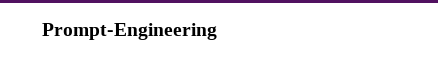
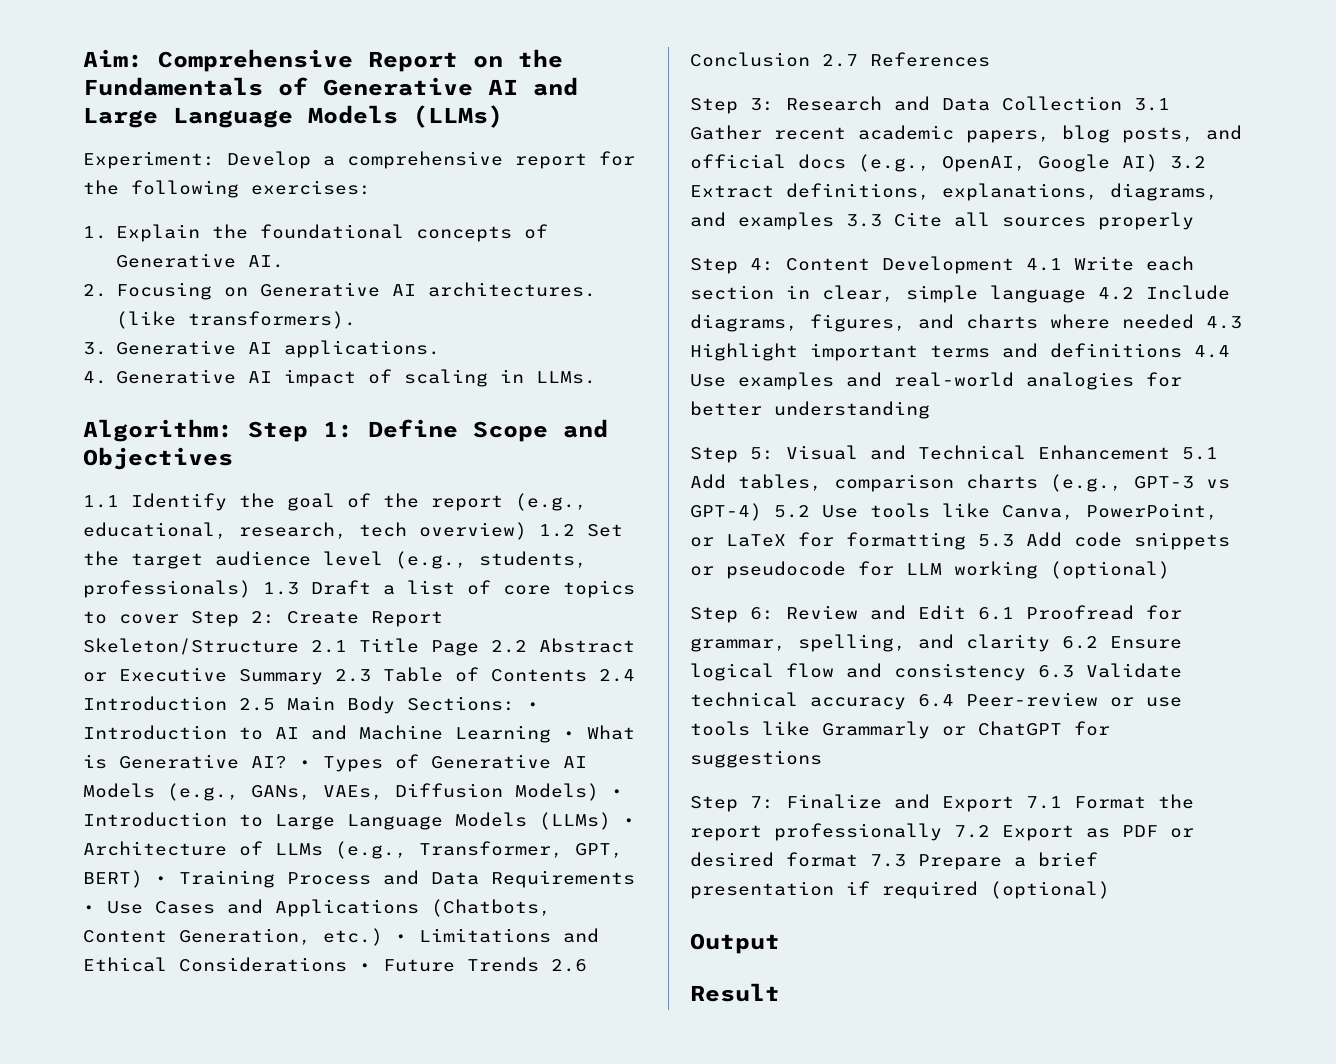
[42,23,217,40] Prompt-Engineering -> [83,49,563,72] [83,77,578,96] [83,105,503,128] [83,151,635,169] [83,180,371,198] [83,224,548,242] [115,253,284,268] [83,282,596,300] [115,311,356,329] [83,340,440,358] [83,369,596,387] [83,419,608,442] [83,447,233,470] [83,493,587,511] [83,522,623,540] [83,551,587,569] [83,580,635,598] [83,611,443,627] [83,638,635,656] [83,667,635,685] [83,696,539,714] [83,725,635,743] [83,754,587,772] [83,783,623,801] [83,812,635,830] [83,841,623,859] [83,870,635,888] [83,899,551,917] [83,928,599,946] [83,957,587,972] [690,52,990,67] [690,96,1170,114] [690,125,1242,143] [690,154,1206,172] [690,183,1218,201] [690,212,1194,230] [690,256,1194,274] [690,285,1230,303] [690,314,1242,332] [690,343,1230,361] [690,372,1182,390] [690,401,930,419] [690,445,1218,463] [690,474,1230,492] [690,503,1218,521] [690,532,1230,550] [690,561,1170,579] [690,605,1182,623] [690,634,1182,652] [690,663,1182,681] [690,692,1182,710] [690,721,1110,739] [690,750,822,768] [690,794,1194,812] [690,823,1194,841] [690,852,1098,870] [690,881,1110,899] [690,933,780,954] [690,983,780,1002] Aim: Comprehensive Report on the Fundamentals of Generative AI and Large Language Models (LLMs) // Experiment: Develop a comprehensive report for the following exercises: // 1. Explain the foundational concepts of Generative AI. // 2. Focusing on Generative AI architectures. (like transformers). // 3. Generative AI applications. // 4. Generative AI impact of scaling in LLMs. // Algorithm: Step 1: Define Scope and Objectives // 1.1 Identify the goal of the report (e.g., educational, research, tech overview) 1.2 Set the target audience level (e.g., students, professionals) 1.3 Draft a list of core topics to cover Step 2: Create Report Skeleton/Structure 2.1 Title Page 2.2 Abstract or Executive Summary 2.3 Table of Contents 2.4 Introduction 2.5 Main Body Sections: • Introduction to AI and Machine Learning • What is Generative AI? • Types of Generative AI Models (e.g., GANs, VAEs, Diffusion Models) • Introduction to Large Language Models (LLMs) • Architecture of LLMs (e.g., Transformer, GPT, BERT) • Training Process and Data Requirements • Use Cases and Applications (Chatbots, Content Generation, etc.) • Limitations and Ethical Considerations • Future Trends 2.6 Conclusion 2.7 References // Step 3: Research and Data Collection 3.1 Gather recent academic papers, blog posts, and official docs (e.g., OpenAI, Google AI) 3.2 Extract definitions, explanations, diagrams, and examples 3.3 Cite all sources properly // Step 4: Content Development 4.1 Write each section in clear, simple language 4.2 Include diagrams, figures, and charts where needed 4.3 Highlight important terms and definitions 4.4 Use examples and real-world analogies for better understanding // Step 5: Visual and Technical Enhancement 5.1 Add tables, comparison charts (e.g., GPT-3 vs GPT-4) 5.2 Use tools like Canva, PowerPoint, or LaTeX for formatting 5.3 Add code snippets or pseudocode for LLM working (optional) // Step 6: Review and Edit 6.1 Proofread for grammar, spelling, and clarity 6.2 Ensure logical flow and consistency 6.3 Validate technical accuracy 6.4 Peer-review or use tools like Grammarly or ChatGPT for suggestions // Step 7: Finalize and Export 7.1 Format the report professionally 7.2 Export as PDF or desired format 7.3 Prepare a brief presentation if required (optional) // Output // Result

